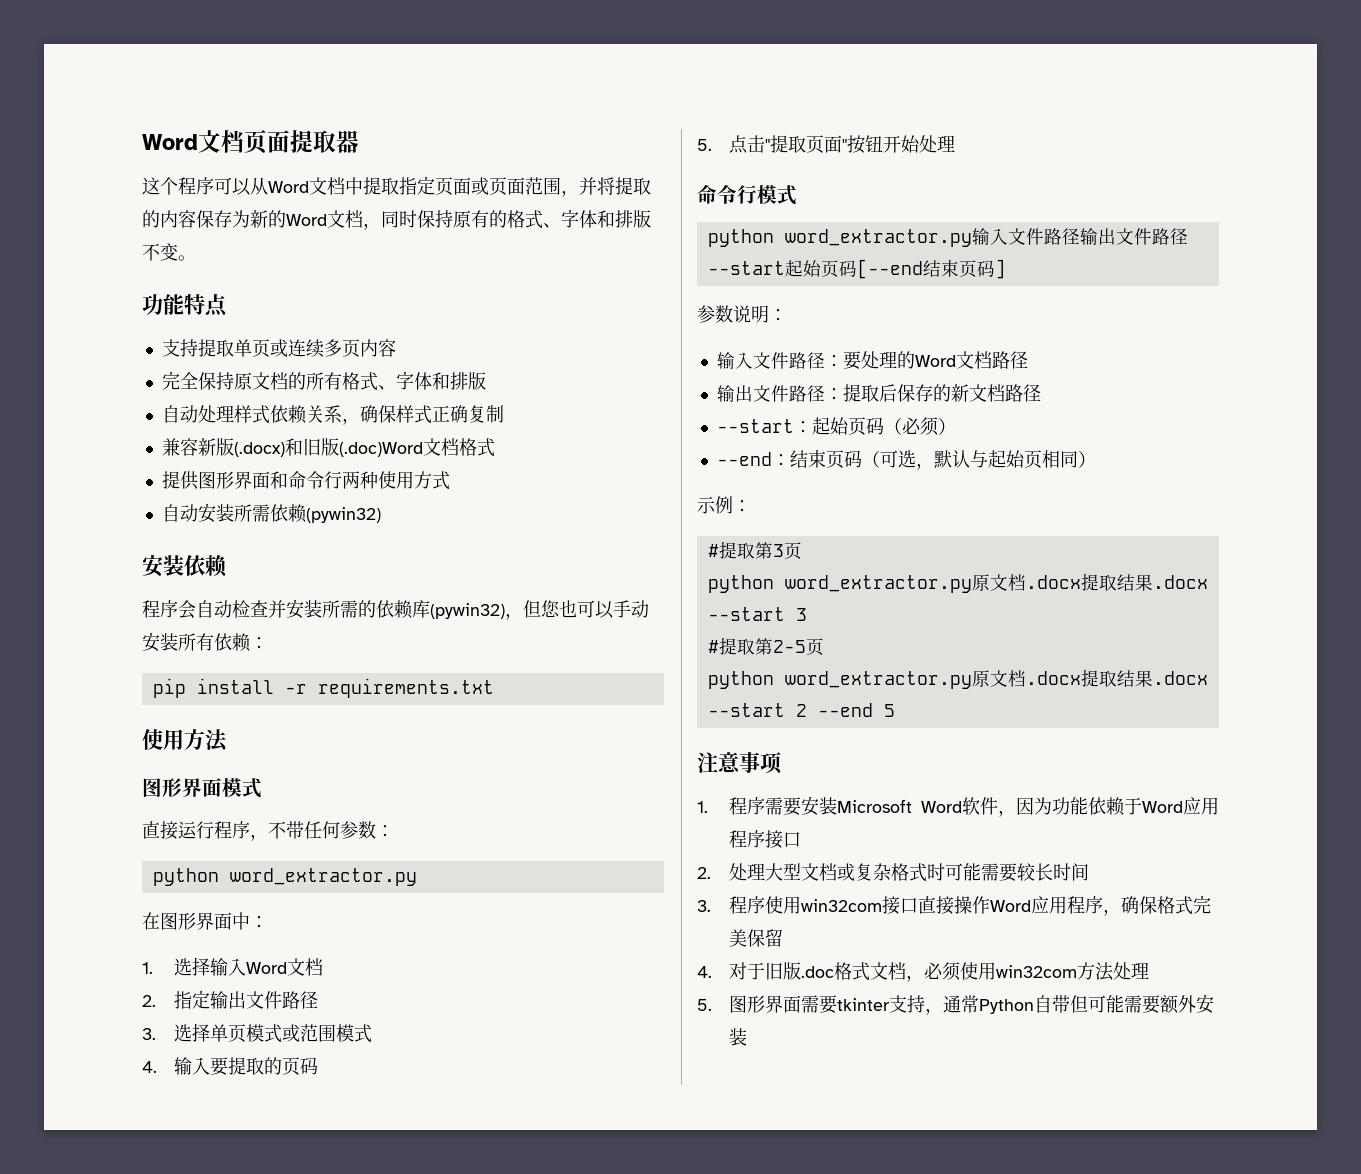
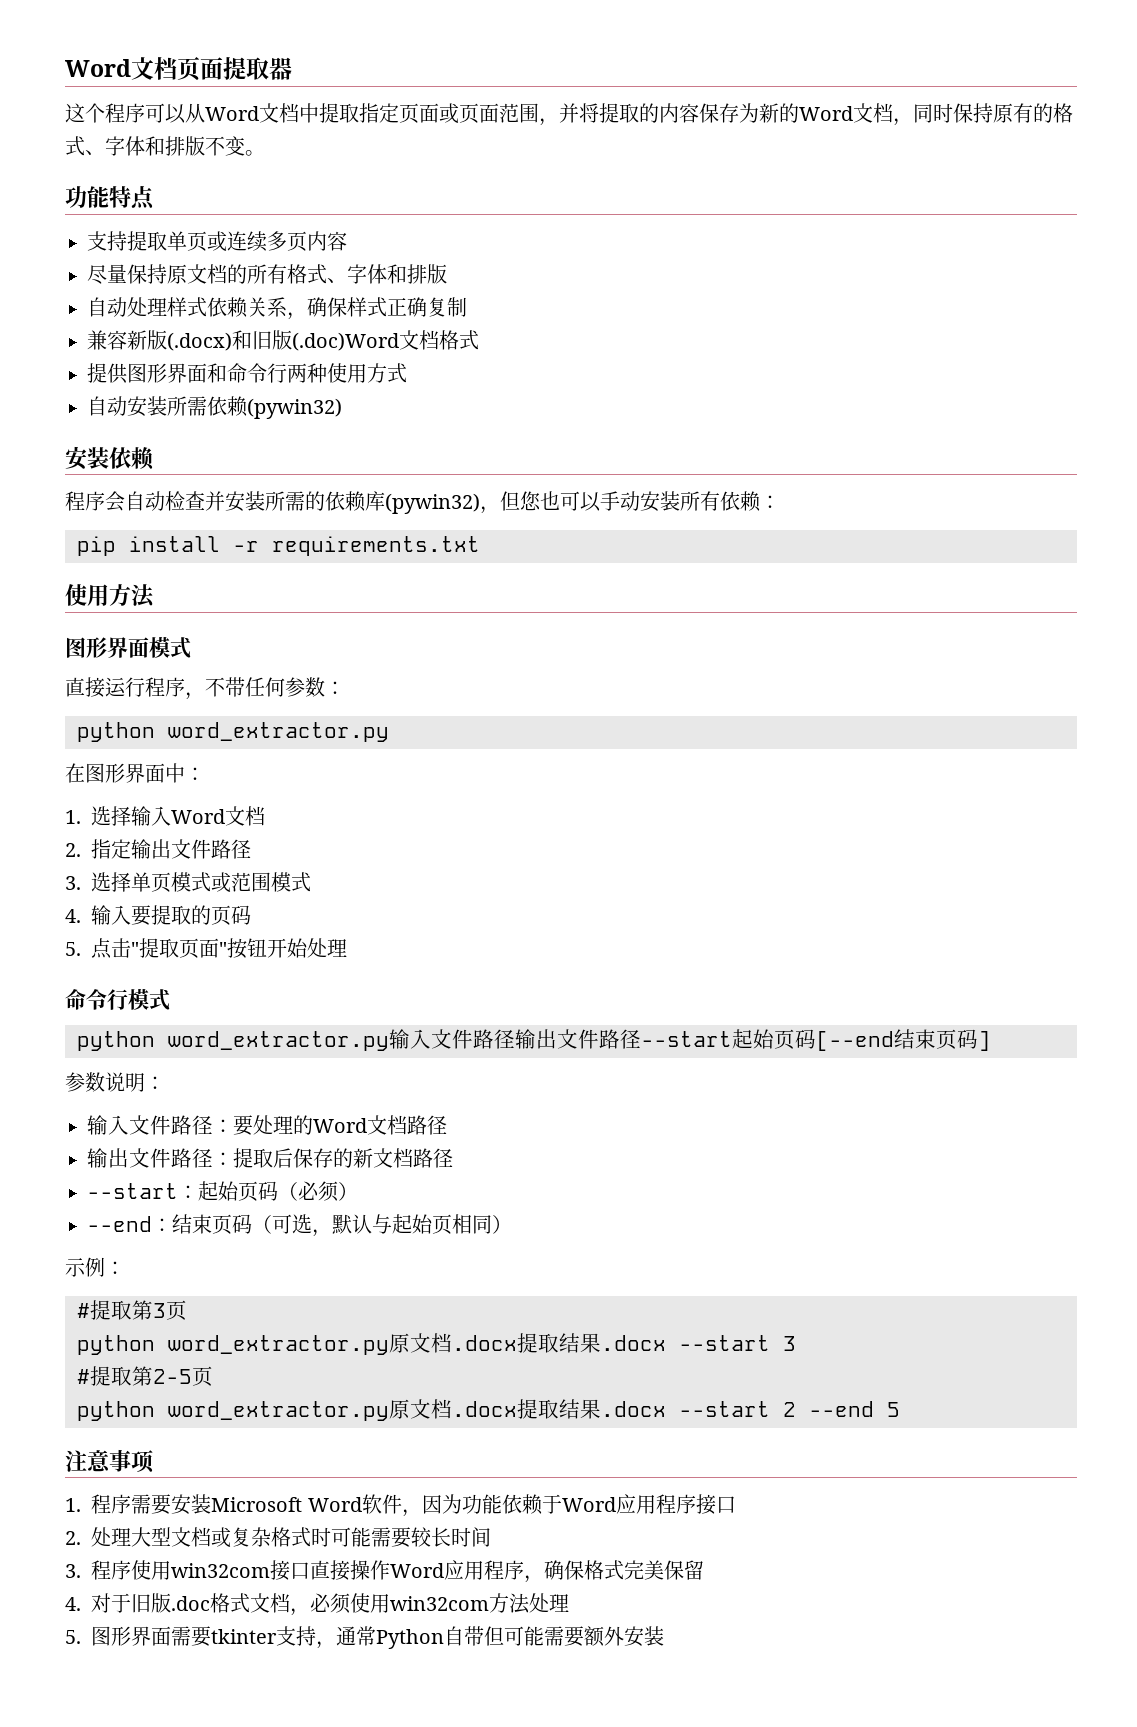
[161,371,198,390] 完全 -> [87,264,127,285] 尽量

